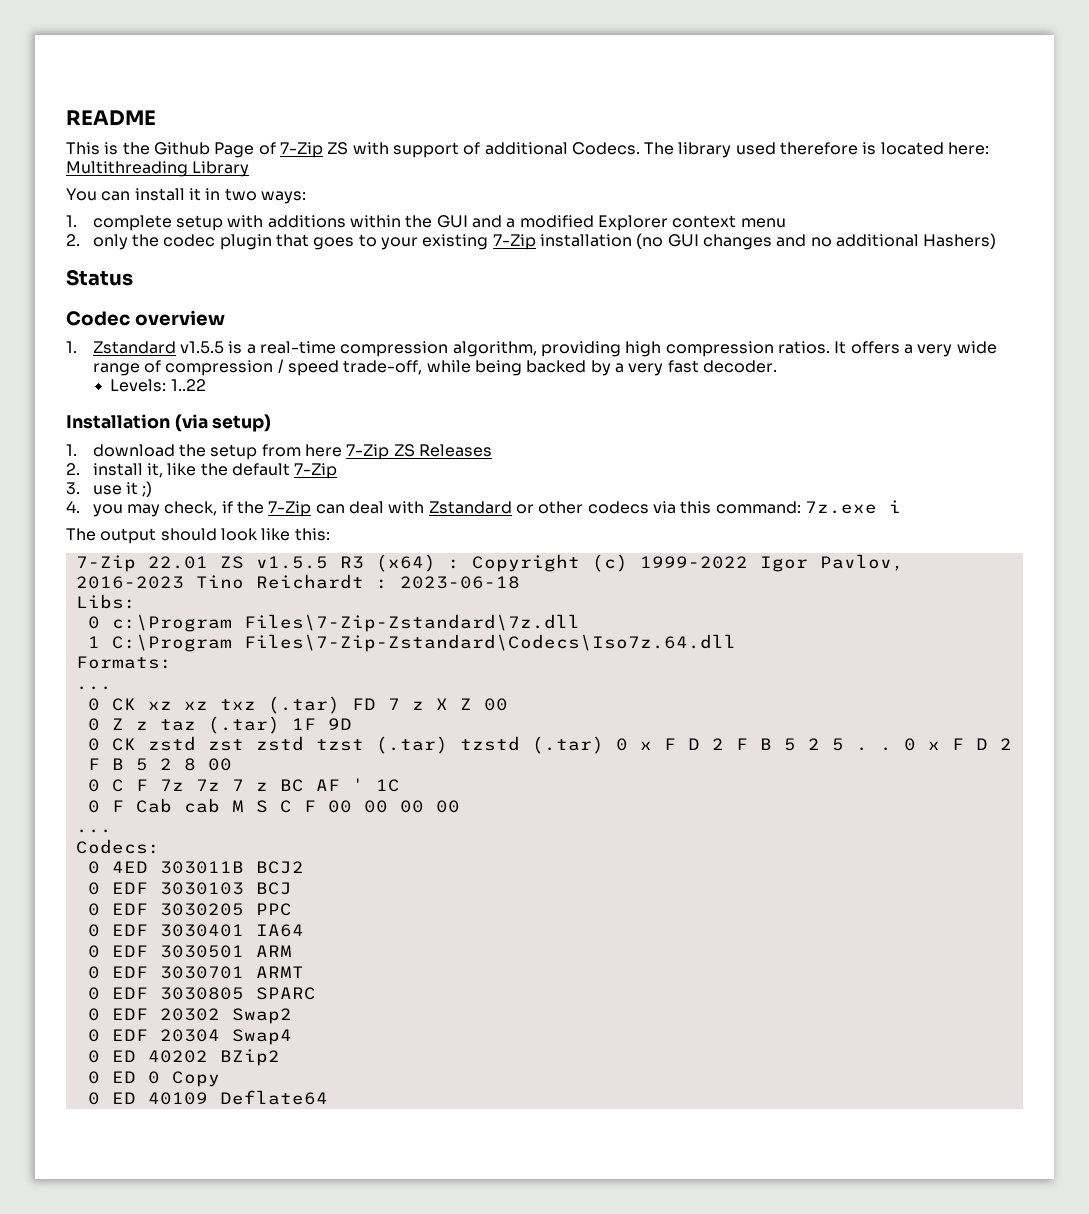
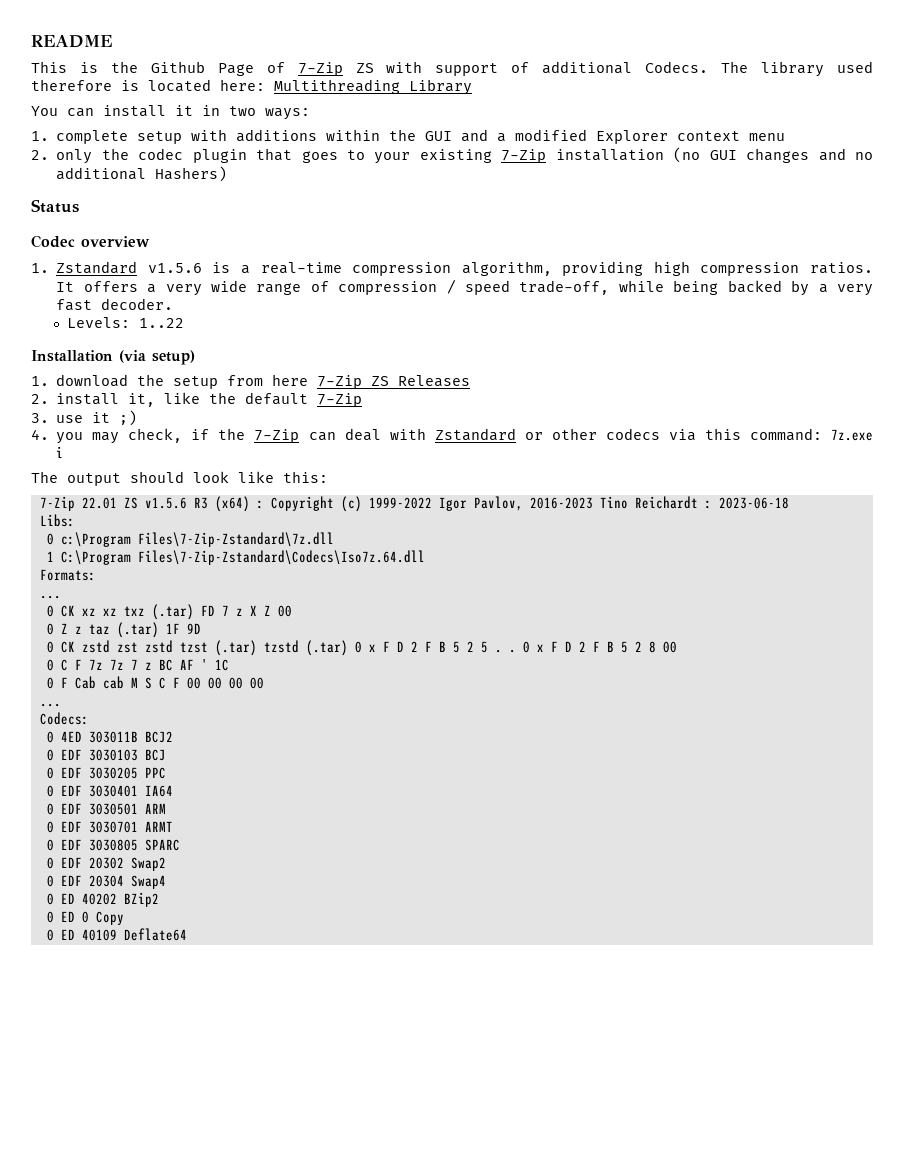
[180,341,225,354] v1.5.5 -> [147,263,202,273] v1.5.6
[255,556,328,569] v1.5.5 -> [144,497,187,509] v1.5.6

